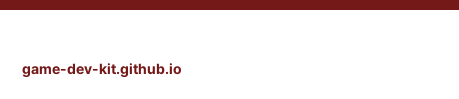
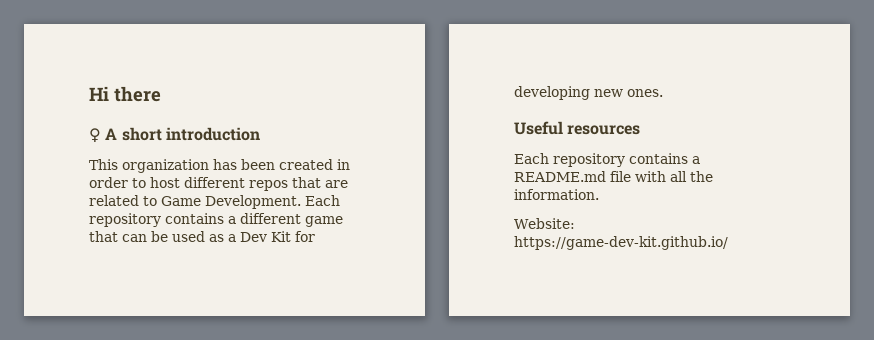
[22,63,182,78] game-dev-kit.github.io -> [89,86,161,102] [89,127,260,143] [89,159,350,173] [89,177,348,191] [89,195,340,209] [89,213,343,227] [89,231,315,242] [514,86,663,100] [514,121,641,135] [514,153,700,167] [514,171,713,182] [514,189,599,200] [514,218,575,229] [514,236,728,250] Hi there // ♀ A short introduction // This organization has been created in order to host different repos that are related to Game Development. Each repository contains a different game that can be used as a Dev Kit for developing new ones. // Useful resources // Each repository contains a README.md file with all the information. // Website: https://game-dev-kit.github.io/

